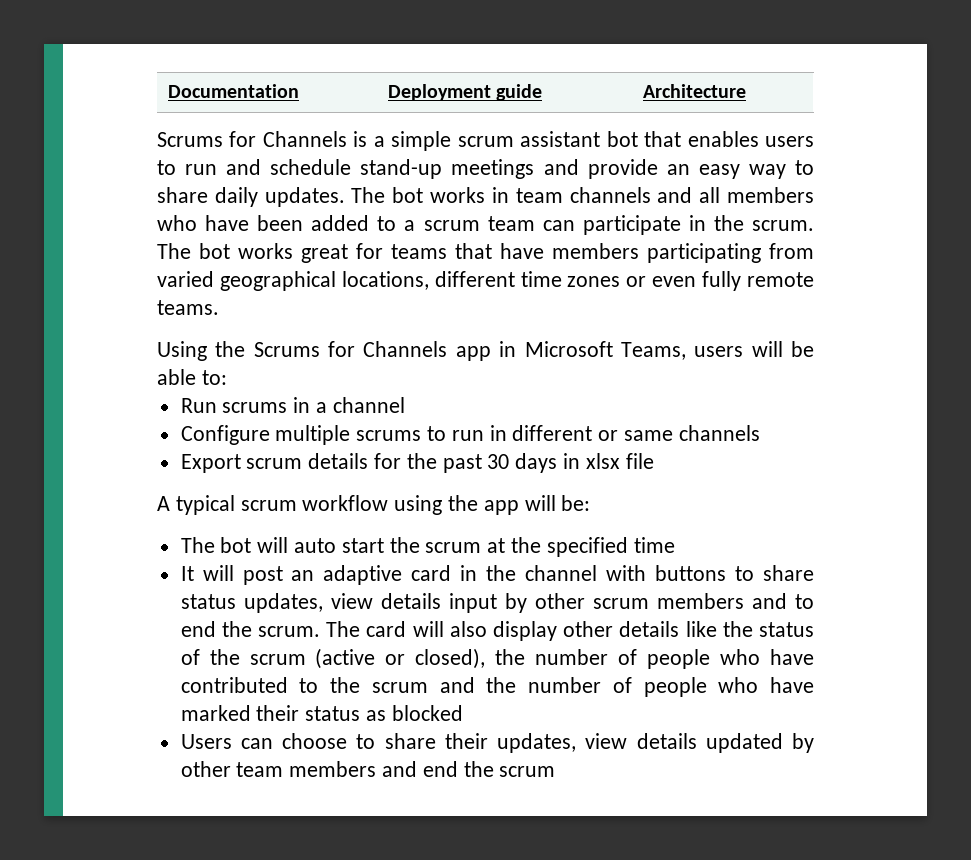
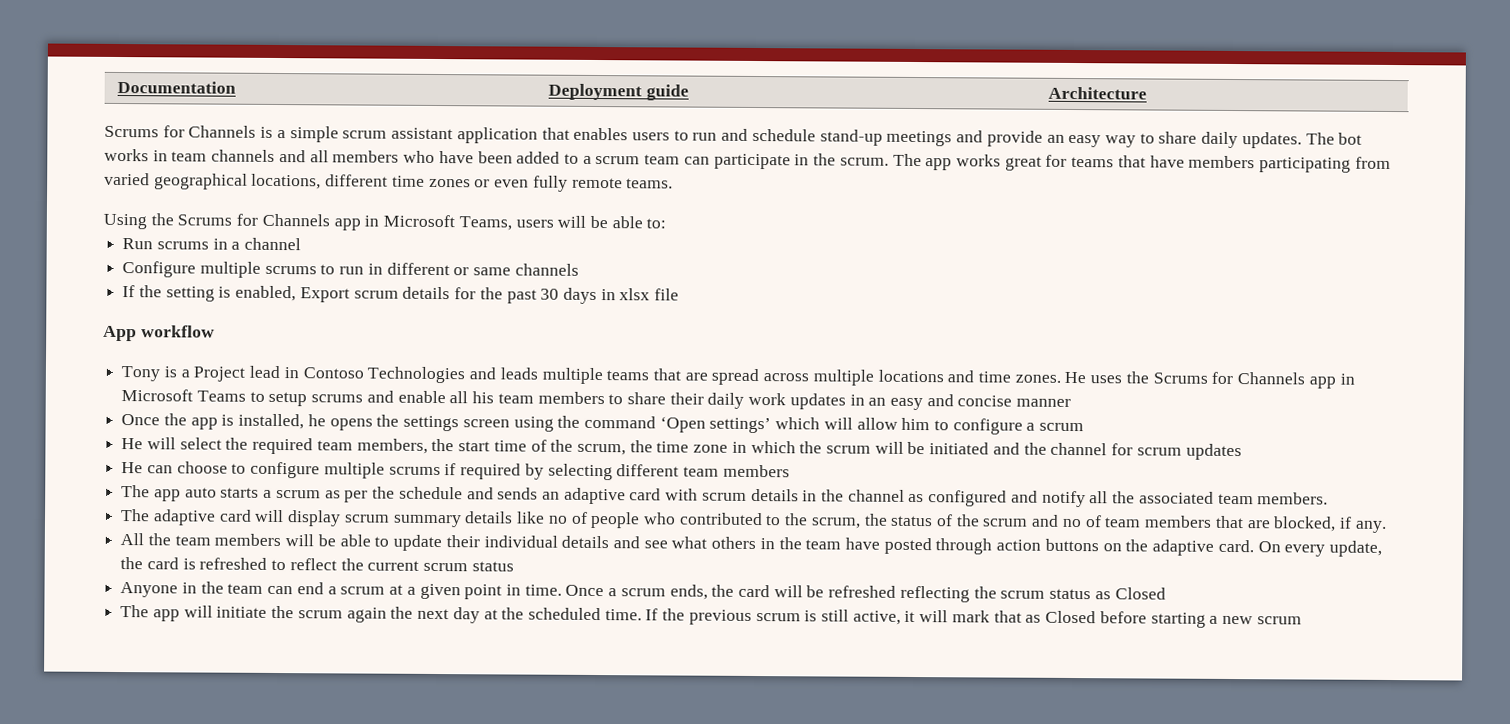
[606,131,638,147] bot -> [456,127,538,144] application
[199,243,230,259] bot -> [925,158,953,171] app
(760, 433) none -> [122,285,297,302] If the setting is enabled,
[157,495,591,515] [180,537,675,557] [180,565,814,585] [180,593,814,613] [180,621,717,641] A typical scrum workflow using the app will be: // The bot will auto start the scrum at the specified time // It will post an adaptive card in the channel with buttons to share status updates, view details input by other scrum members and to end the scrum. The card will also display other details like -> [103,325,215,342] [121,365,1355,389] [121,389,1072,411] [121,413,1085,435] [121,437,1242,461] [121,461,790,481] [121,485,1329,508] [120,509,861,529] App workflow // Tony is a Project lead in Contoso Technologies and leads multiple teams that are spread across multiple locations and time zones. He uses the Scrums for Channels app in Microsoft Teams to setup scrums and enable all his team members to share their daily work updates in an easy and concise manner // Once the app is installed, he opens the settings screen using the command ‘Open settings’ which will allow him to configure a scrum // He will select the required team members, the start time of the scrum, the time zone in which the scrum will be initiated and the channel for scrum updates // He can choose to configure multiple scrums if required by selecting different team members // The app auto starts a scrum as per the schedule and sends an adaptive card with scrum details in the channel as configured and notify all the associated team members. // The adaptive card will display scrum summary details like no of people who contributed to the scrum,
[315,648,815,669] [180,677,815,697] [180,705,463,721] [180,733,814,753] [180,761,494,777] (active or closed), the number of people who have contributed to the scrum and the number of people who have marked their status as blocked // Users can choose to share their updates, view details updated by other team members and end the -> [1031,514,1387,533] [120,533,1382,557] [120,557,514,572] [120,581,1166,603] [120,605,1254,628] and no of team members that are blocked, if any. // All the team members will be able to update their individual details and see what others in the team have posted through action buttons on the adaptive card. On every update, the card is refreshed to reflect the current scrum status // Anyone in the team can end a scrum at a given point in time. Once a scrum ends, the card will be refreshed reflecting the scrum status as Closed // The app will initiate the scrum again the next day at the scheduled time. If the previous scrum is still active, it will mark that as Closed before starting a new

